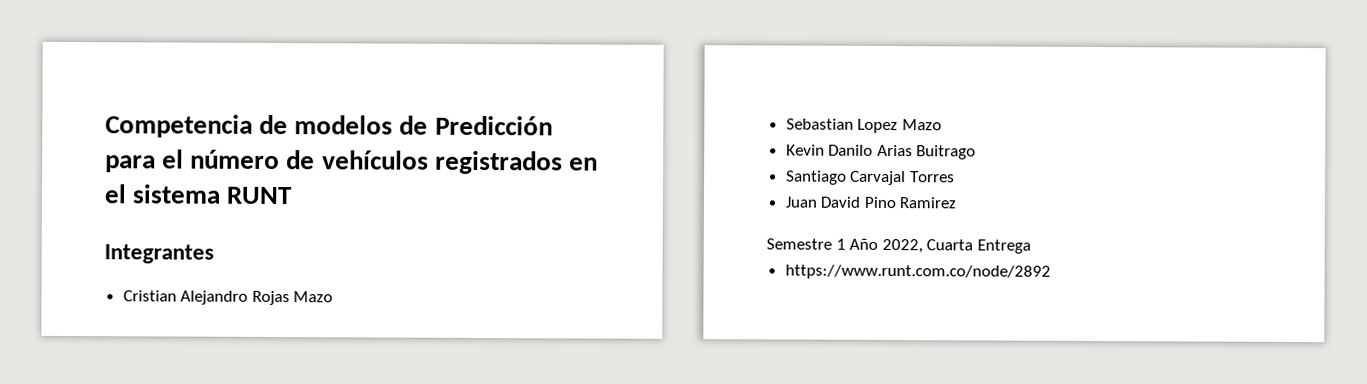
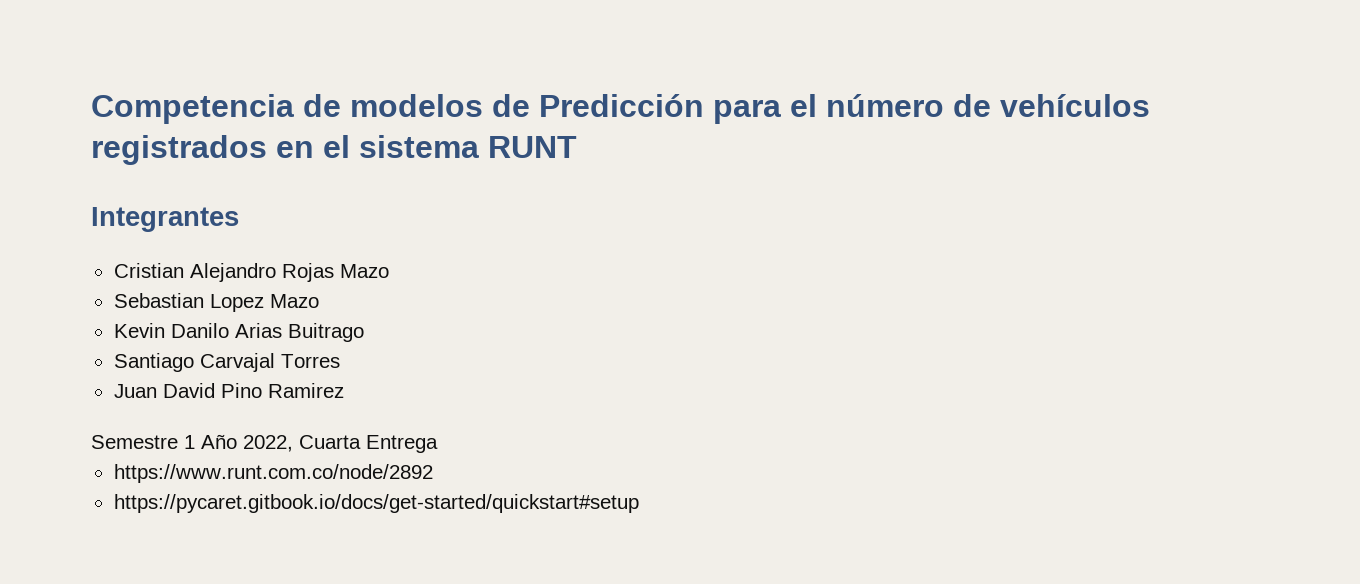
(1051, 272) none -> [113,494,639,513] // https://pycaret.gitbook.io/docs/get-started/quickstart#setup

